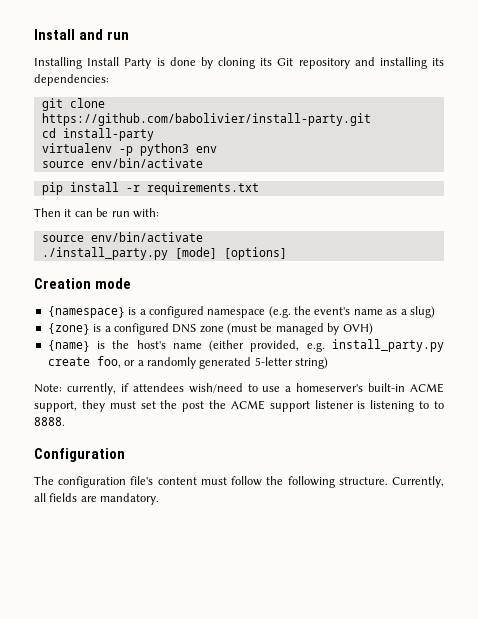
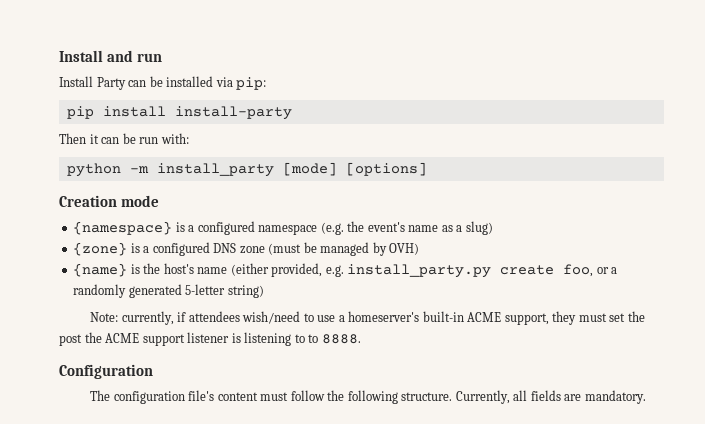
[34,57,82,69] Installing -> (162, 57) none
[156,57,444,69] [34,74,109,86] [41,98,105,111] [41,113,371,126] [41,128,154,141] [41,143,217,156] [41,158,203,168] is done by cloning its Git repository and installing its dependencies: // git clone https://github.com/babolivier/install-party.git // cd install-party // virtualenv -p python3 env // source env/bin/activate -> [128,76,267,90] can be installed via pip:
[125,182,259,195] -r requirements.txt -> [174,106,292,120] install-party
[41,232,203,242] [41,247,168,260] source env/bin/activate // ./install_party.py -> [66,163,274,177] python -m install_party

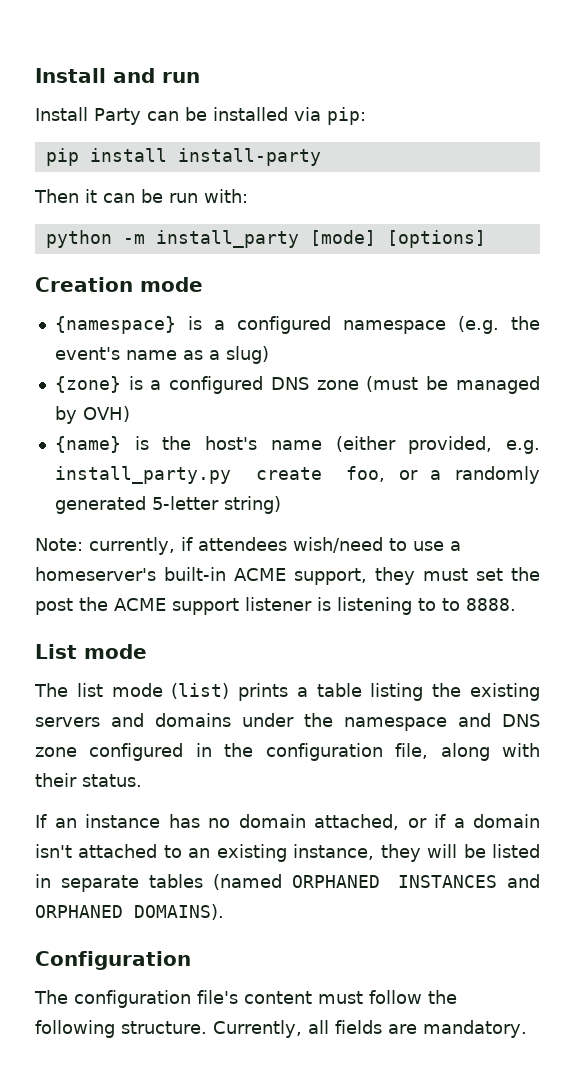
(361, 339) none -> [35,644,147,659] [34,683,540,701] [35,713,540,731] [35,743,540,761] [35,773,142,787] [35,814,540,830] [35,844,540,862] [35,874,540,892] [35,904,224,920] // List mode // The list mode (list) prints a table listing the existing servers and domains under the namespace and DNS zone configured in the configuration file, along with their status. // If an instance has no domain attached, or if a domain isn't attached to an existing instance, they will be listed in separate tables (named ORPHANED INSTANCES and ORPHANED DOMAINS).

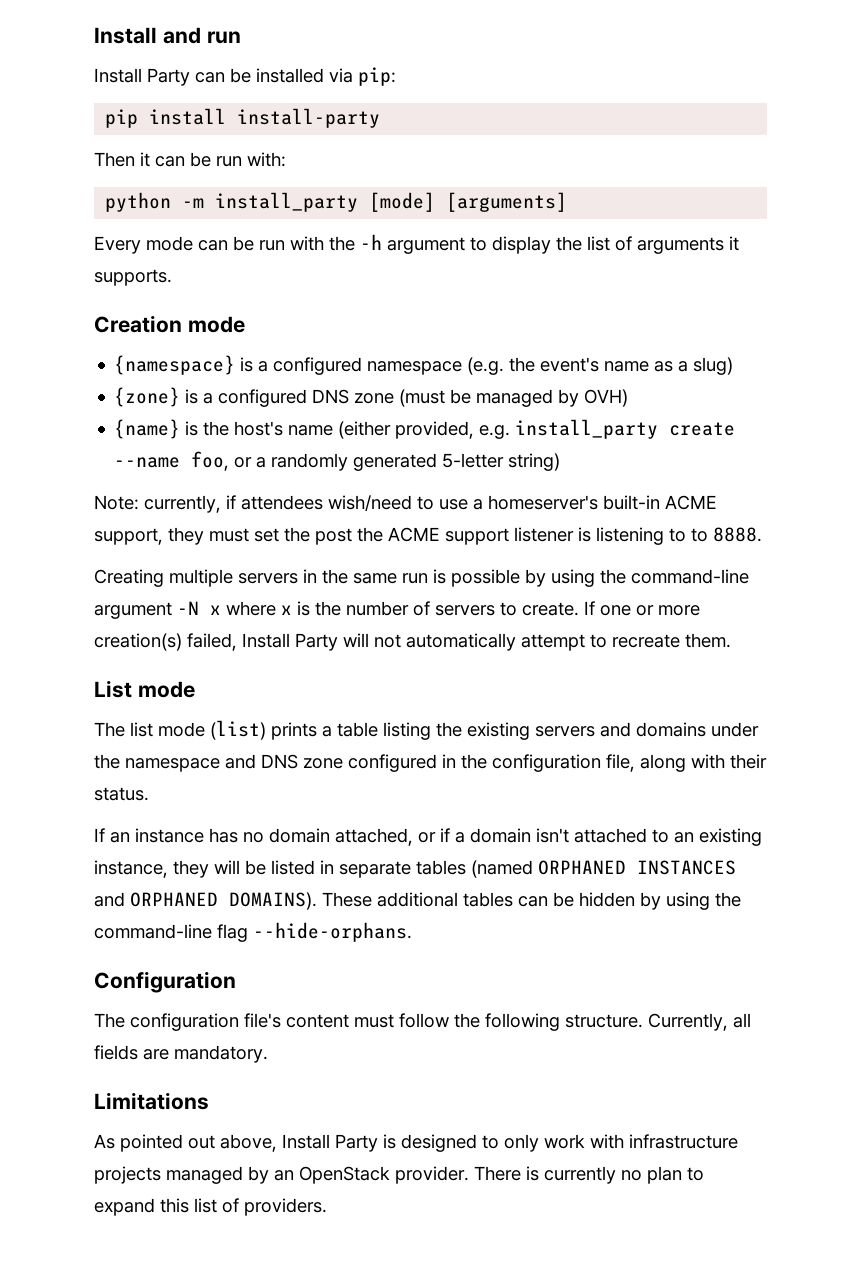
[386,230,486,248] [options] -> [446,192,568,212] [94,234,739,254] [94,269,172,286] [arguments] // Every mode can be run with the -h argument to display the list of arguments it supports.
[54,466,322,484] install_party.py create -> [515,419,736,439] [114,457,181,468] install_party create --name
(516, 604) none -> [94,569,749,587] [94,601,700,619] [94,633,731,651] // Creating multiple servers in the same run is possible by using the command-line argument -N x where x is the number of servers to create. If one or more creation(s) failed, Install Party will not automatically attempt to recreate them.
(224, 912) none -> [322,892,741,910] [94,922,412,942] These additional tables can be hidden by using the command-line flag --hide-orphans.
(527, 1029) none -> [94,1092,209,1110] [94,1134,738,1152] [94,1166,704,1184] [94,1198,327,1216] // Limitations // As pointed out above, Install Party is designed to only work with infrastructure projects managed by an OpenStack provider. There is currently no plan to expand this list of providers.

